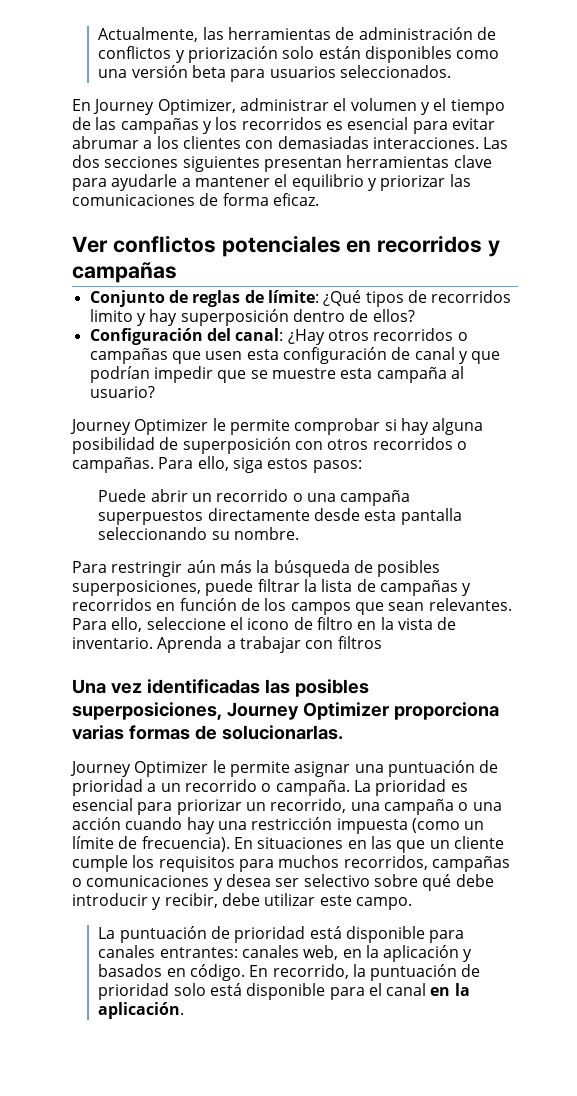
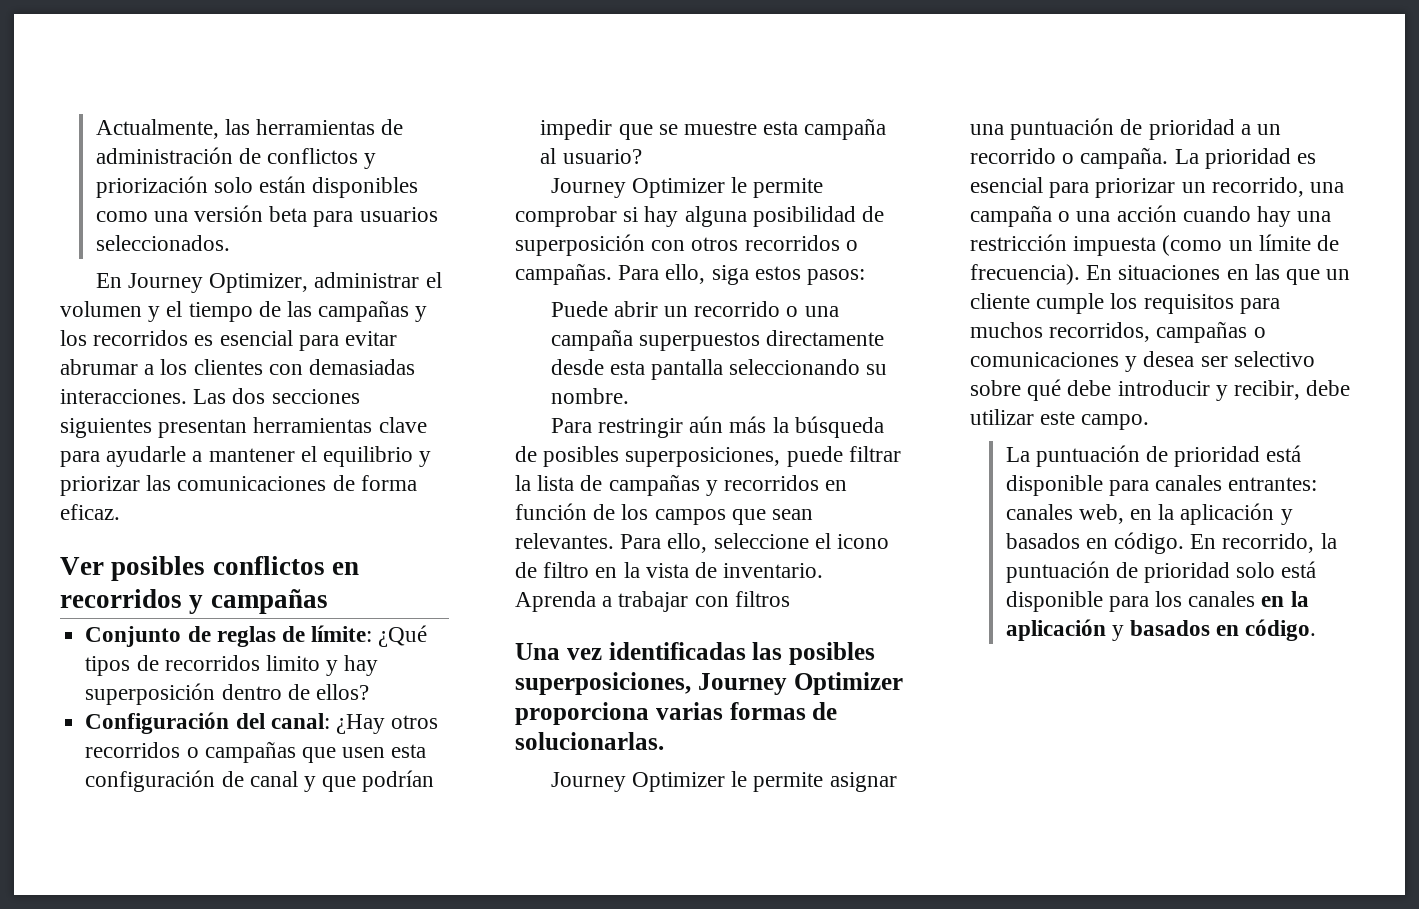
[112,235,341,257] conflictos potenciales -> [111,556,325,581] posibles conflictos
[368,983,470,996] [98,1002,185,1019] el canal en la aplicación. -> [1154,591,1309,607] [1005,619,1317,641] los canales en la aplicación y basados en código.

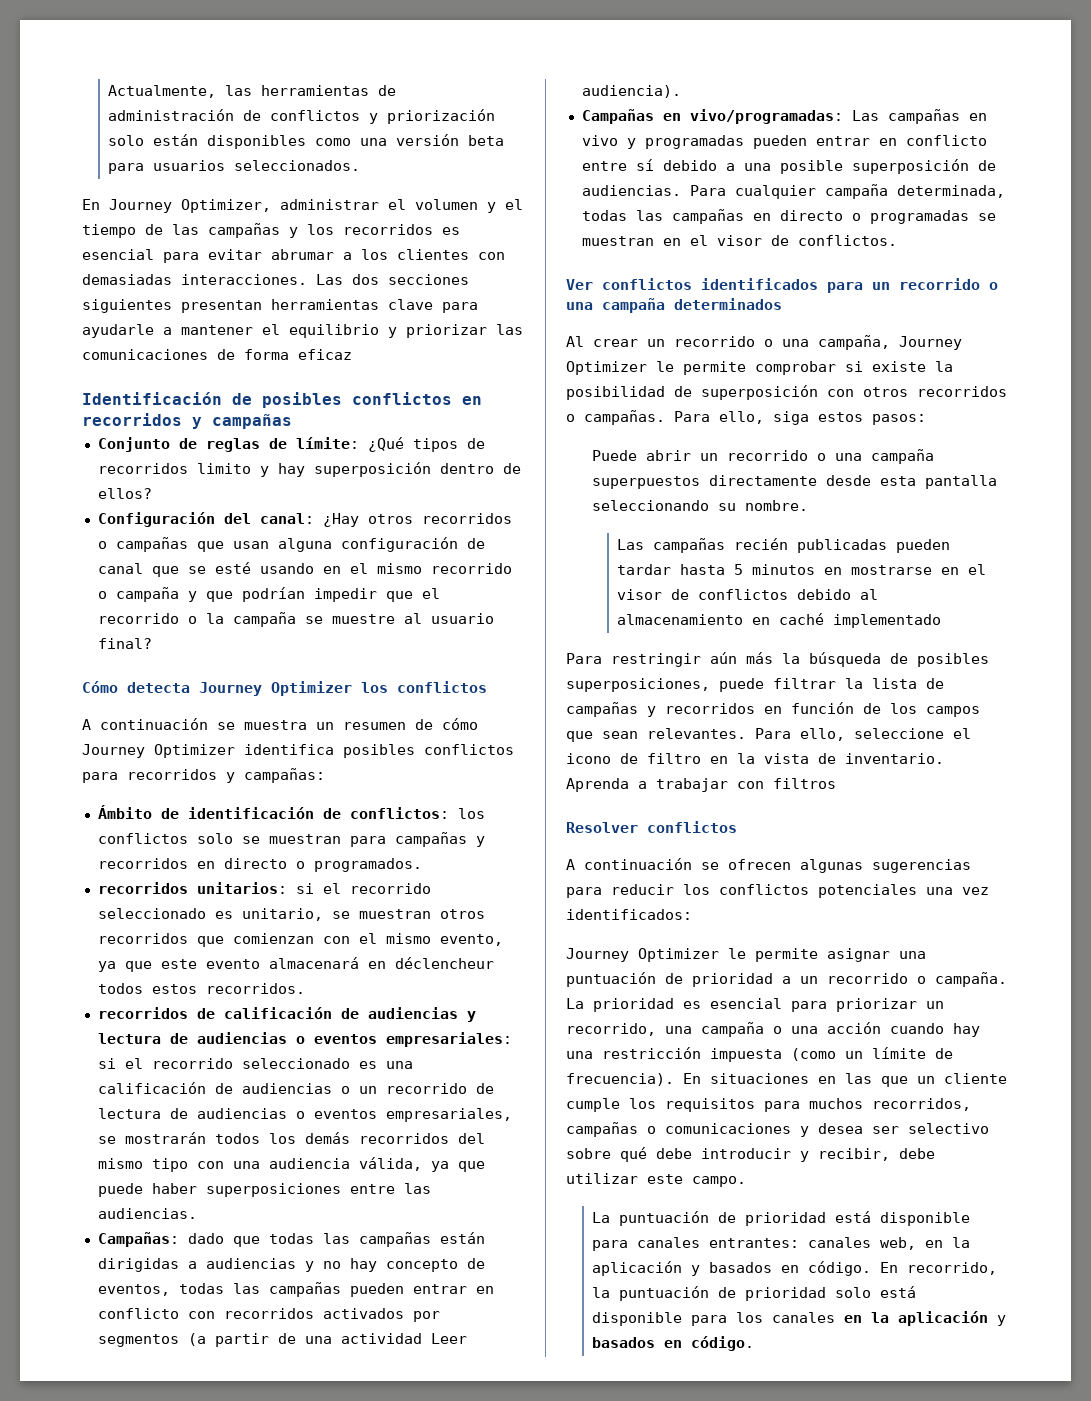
[60,504,120,520] [60,557,104,575] eficaz. // Ver -> [298,349,352,360] [82,392,252,405] eficaz // Identificación de
[342,744,427,758] usen esta -> [232,538,332,552] usan alguna
(298, 779) none -> [151,562,512,577] [97,587,179,602] que se esté usando en el mismo recorrido o campaña
[658,118,887,140] [540,148,642,164] se muestre esta campaña al usuario? // -> [421,588,440,599] [97,612,494,627] [97,638,152,649] [82,681,487,696] [82,718,478,730] [82,744,514,758] [82,768,325,783] [97,805,485,819] [97,832,485,847] [97,858,422,872] [97,882,431,894] [97,908,485,921] [97,933,503,947] [97,957,494,972] [97,983,305,994] [97,1007,476,1022] [97,1032,512,1047] [97,1058,413,1069] [97,1082,494,1094] [97,1108,512,1122] [97,1132,485,1144] [97,1157,485,1172] [97,1183,431,1197] [97,1208,197,1219] [97,1232,485,1247] [97,1258,485,1272] [97,1282,494,1297] [97,1308,440,1322] [97,1333,467,1347] [581,85,681,98] [581,109,987,124] [581,135,987,149] [581,159,996,174] [581,184,1005,199] [581,209,996,224] [581,235,897,246] [566,278,998,293] [566,298,782,313] [566,335,890,350] el recorrido o la campaña se muestre al usuario final? // Cómo detecta Journey Optimizer los conflictos // A continuación se muestra un resumen de cómo Journey Optimizer identifica posibles conflictos para recorridos y campañas: // Ámbito de identificación de conflictos: los conflictos solo se muestran para campañas y recorridos en directo o programados. // recorridos unitarios: si el recorrido seleccionado es unitario, se muestran otros recorridos que comienzan con el mismo evento, ya que este evento almacenará en déclencheur todos estos recorridos. // recorridos de calificación de audiencias y lectura de audiencias o eventos empresariales: si el recorrido seleccionado es una calificación de audiencias o un recorrido de lectura de audiencias o eventos empresariales, se mostrarán todos los demás recorridos del mismo tipo con una audiencia válida, ya que puede haber superposiciones entre las audiencias. // Campañas: dado que todas las campañas están dirigidas a audiencias y no hay concepto de eventos, todas las campañas pueden entrar en conflicto con recorridos activados por segmentos (a partir de una actividad Leer audiencia). // Campañas en vivo/programadas: Las campañas en vivo y programadas pueden entrar en conflicto entre sí debido a una posible superposición de audiencias. Para cualquier campaña determinada, todas las campañas en directo o programadas se muestran en el visor de conflictos. // Ver conflictos identificados para un recorrido o una campaña determinados // Al crear un recorrido o una campaña,
[644,206,747,227] hay alguna -> [872,361,953,372] existe la
(629, 396) none -> [617,538,951,553] [617,564,987,575] [617,589,879,600] [617,613,942,628] // Las campañas recién publicadas pueden tardar hasta 5 minutos en mostrarse en el visor de conflictos debido al almacenamiento en caché implementado
[515,642,875,665] [515,672,903,695] [515,702,838,725] [515,732,664,750] Una vez identificadas las posibles superposiciones, Journey Optimizer proporciona varias formas de solucionarlas. -> [566,821,737,833] [566,858,971,873] [566,884,989,898] [566,909,692,920] Resolver conflictos // A continuación se ofrecen algunas sugerencias para reducir los conflictos potenciales una vez identificados:

